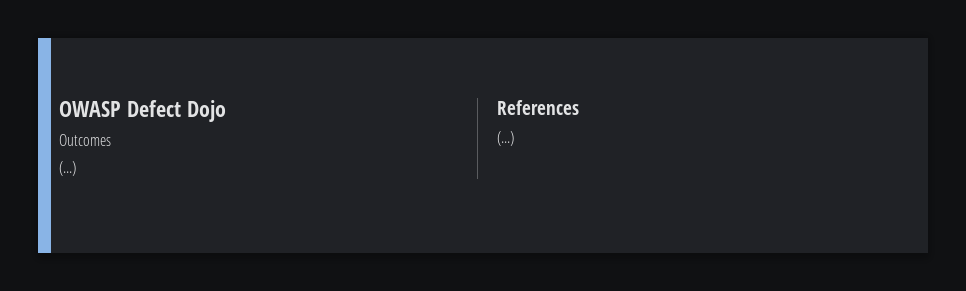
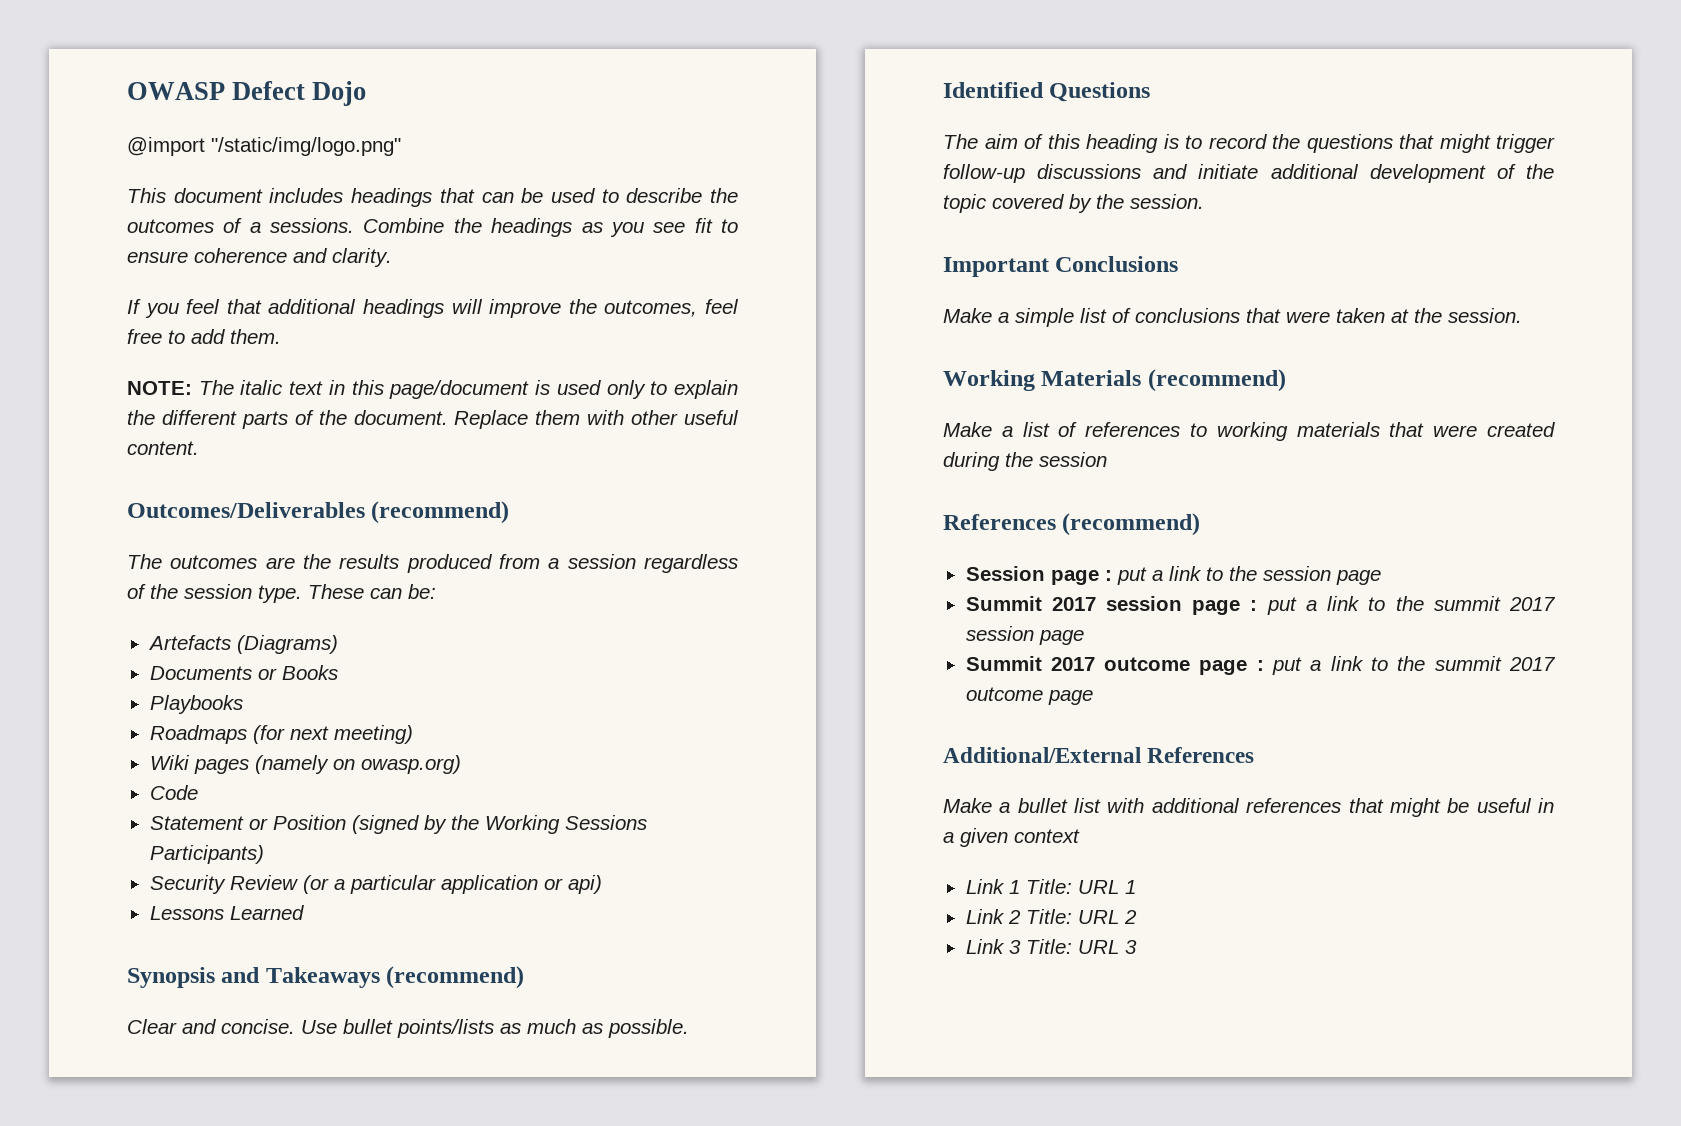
[59,134,111,146] [59,161,76,176] [497,100,579,115] [497,131,514,146] Outcomes // (...) // References // (...) -> [127,137,401,156] [127,188,738,207] [127,218,739,237] [127,248,392,267] [127,299,740,318] [127,329,281,344] [127,380,739,399] [127,410,739,429] [127,441,199,455] [127,501,510,524] [127,554,738,573] [127,584,436,603] [147,635,338,654] [149,665,338,680] [149,695,243,714] [149,725,413,744] [149,755,461,774] [149,785,198,800] [149,815,647,834] [149,845,264,864] [149,875,602,894] [149,905,304,920] [127,966,525,989] [127,1019,689,1038] [943,82,1151,102] [943,134,1555,153] [943,164,1554,183] [943,194,1204,213] [943,256,1179,277] [943,308,1522,327] [943,369,1286,392] [943,422,1555,441] [943,452,1107,471] [943,513,1201,536] [965,566,1381,585] [965,596,1557,615] [965,626,1084,645] [965,656,1556,675] [965,687,1093,705] [943,747,1255,763] [943,798,1554,817] [943,828,1080,847] [965,879,1136,894] [965,909,1137,924] [965,939,1137,954] @import "/static/img/logo.png" // This document includes headings that can be used to describe the outcomes of a sessions. Combine the headings as you see fit to ensure coherence and clarity. // If you feel that additional headings will improve the outcomes, feel free to add them. // NOTE: The italic text in this page/document is used only to explain the different parts of the document. Replace them with other useful content. // Outcomes/Deliverables (recommend) // The outcomes are the results produced from a session regardless of the session type. These can be: // Artefacts (Diagrams) // Documents or Books // Playbooks // Roadmaps (for next meeting) // Wiki pages (namely on owasp.org) // Code // Statement or Position (signed by the Working Sessions Participants) // Security Review (or a particular application or api) // Lessons Learned // Synopsis and Takeaways (recommend) // Clear and concise. Use bullet points/lists as much as possible. // Identified Questions // The aim of this heading is to record the questions that might trigger follow-up discussions and initiate additional development of the topic covered by the session. // Important Conclusions // Make a simple list of conclusions that were taken at the session. // Working Materials (recommend) // Make a list of references to working materials that were created during the session // References (recommend) // Session page : put a link to the session page // Summit 2017 session page : put a link to the summit 2017 session page // Summit 2017 outcome page : put a link to the summit 2017 outcome page // Additional/External References // Make a bullet list with additional references that might be useful in a given context // Link 1 Title: URL 1 // Link 2 Title: URL 2 // Link 3 Title: URL 3

